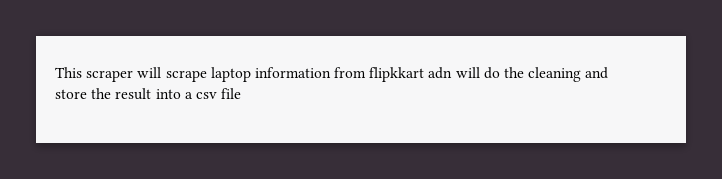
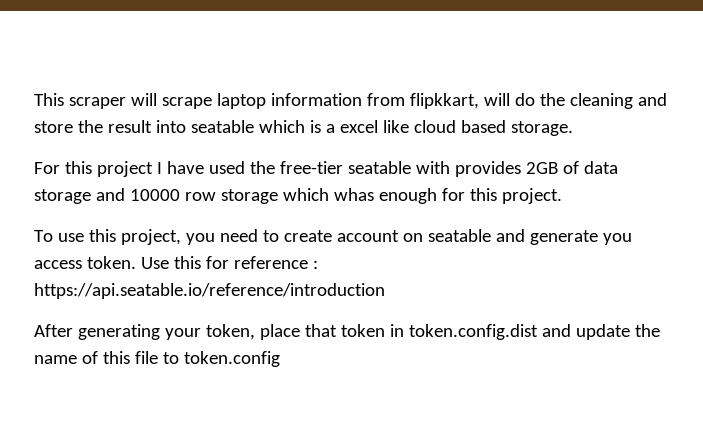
[369,67,453,82] flipkkart adn -> [409,93,479,109] flipkkart,
[184,88,242,99] a csv file -> [190,120,573,136] [34,161,618,177] [34,188,562,204] [34,229,632,245] [34,256,318,269] [34,283,385,299] [34,324,660,340] [34,351,280,367] seatable which is a excel like cloud based storage. // For this project I have used the free-tier seatable with provides 2GB of data storage and 10000 row storage which whas enough for this project. // To use this project, you need to create account on seatable and generate you access token. Use this for reference : https://api.seatable.io/reference/introduction // After generating your token, place that token in token.config.dist and update the name of this file to token.config

